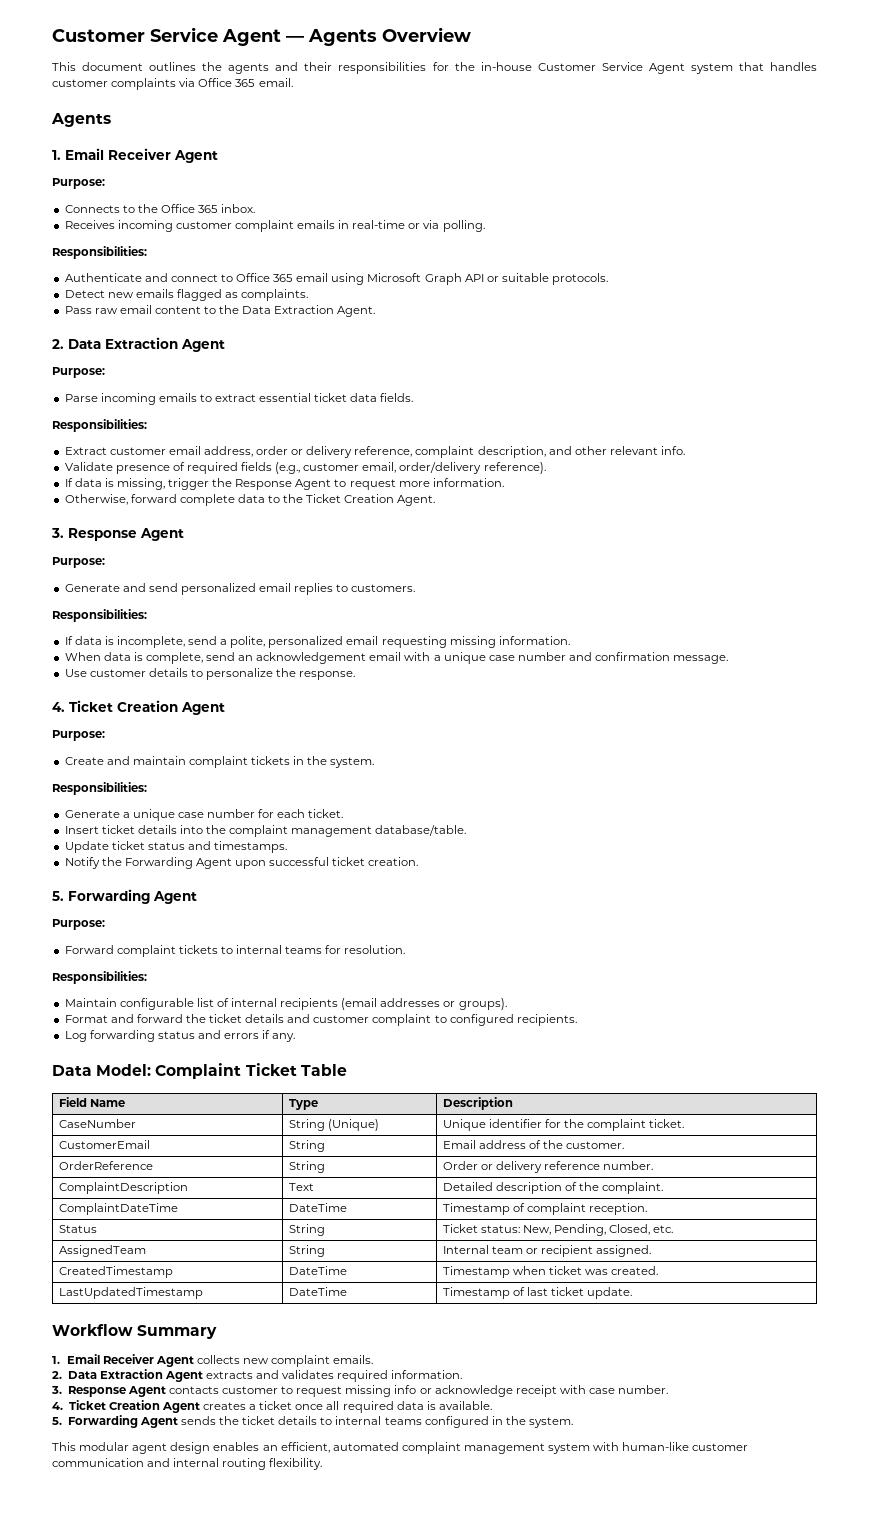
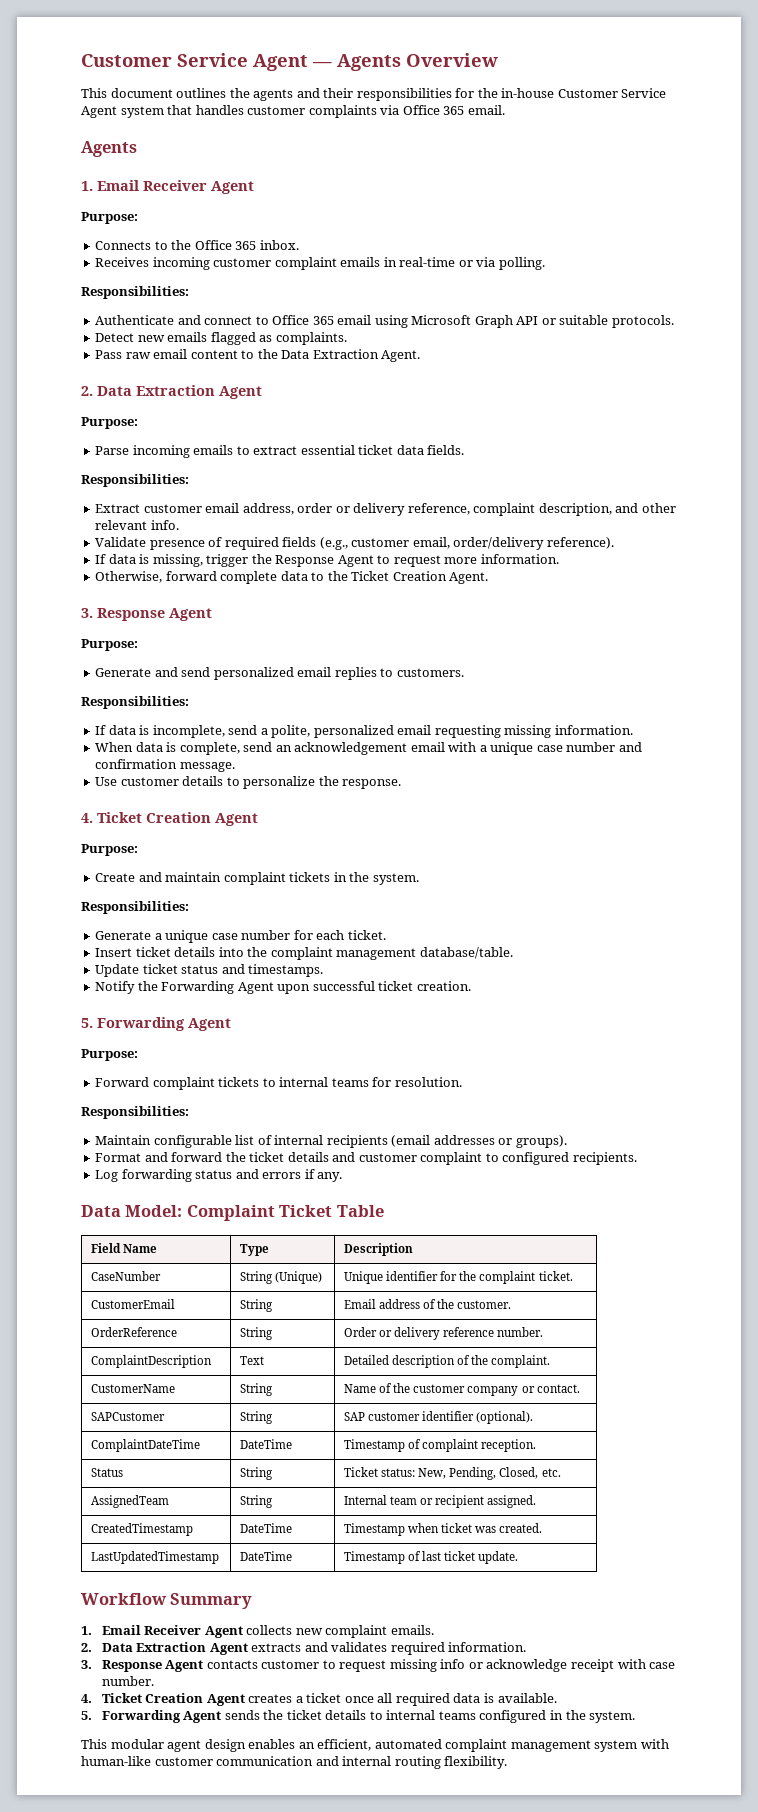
(664, 1188) none -> [91,1384,176,1393] [240,1383,274,1396] [344,1383,580,1396] [91,1412,166,1421] [240,1411,274,1424] [344,1411,534,1424] // CustomerName | String | Name of the customer company or contact. // SAPCustomer | String | SAP customer identifier (optional).

